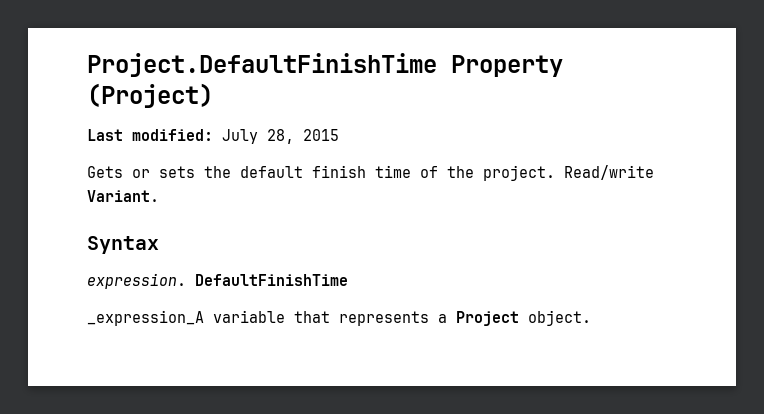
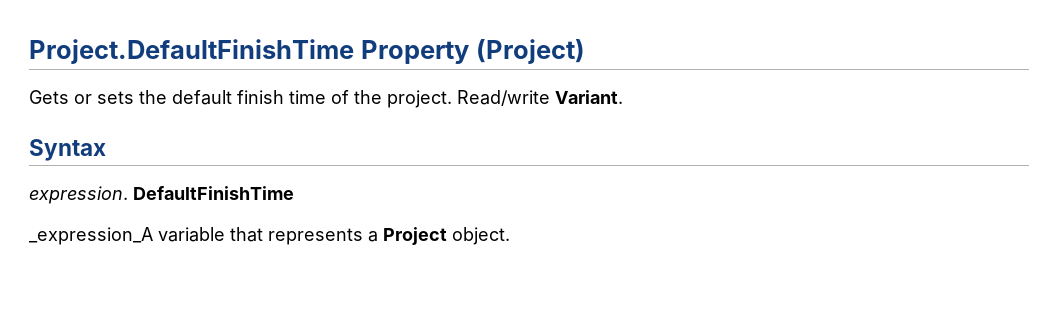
[87,129,339,144] // Last modified: July 28, 2015 -> (585, 51) none

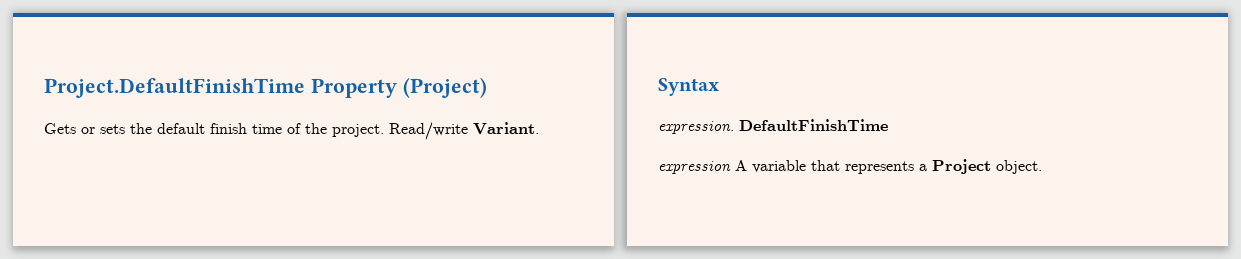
[29,227,153,245] _expression_A -> [658,160,747,174] expression A

